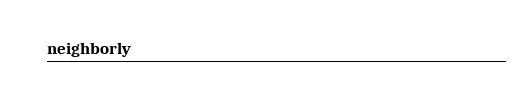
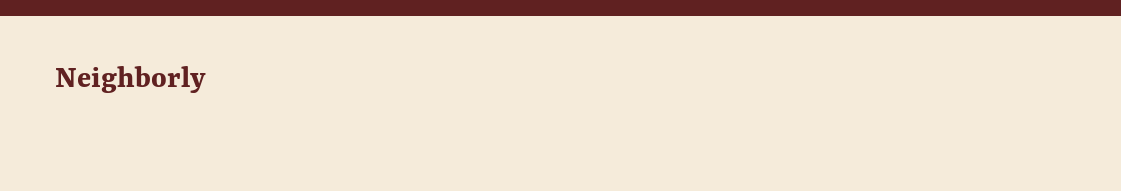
[47,42,131,57] neighborly -> [55,66,206,93] Neighborly

